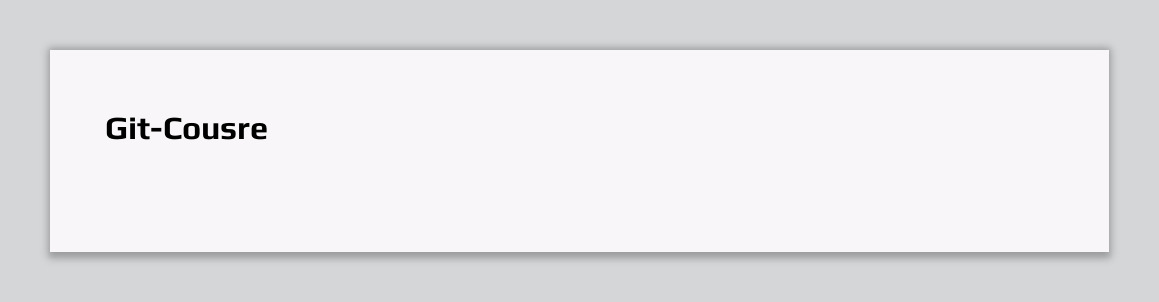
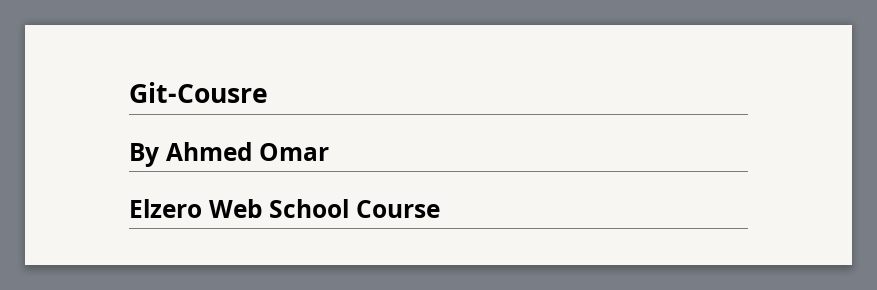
(268, 128) none -> [129,142,330,167] [129,199,440,218] // By Ahmed Omar // Elzero Web School Course

